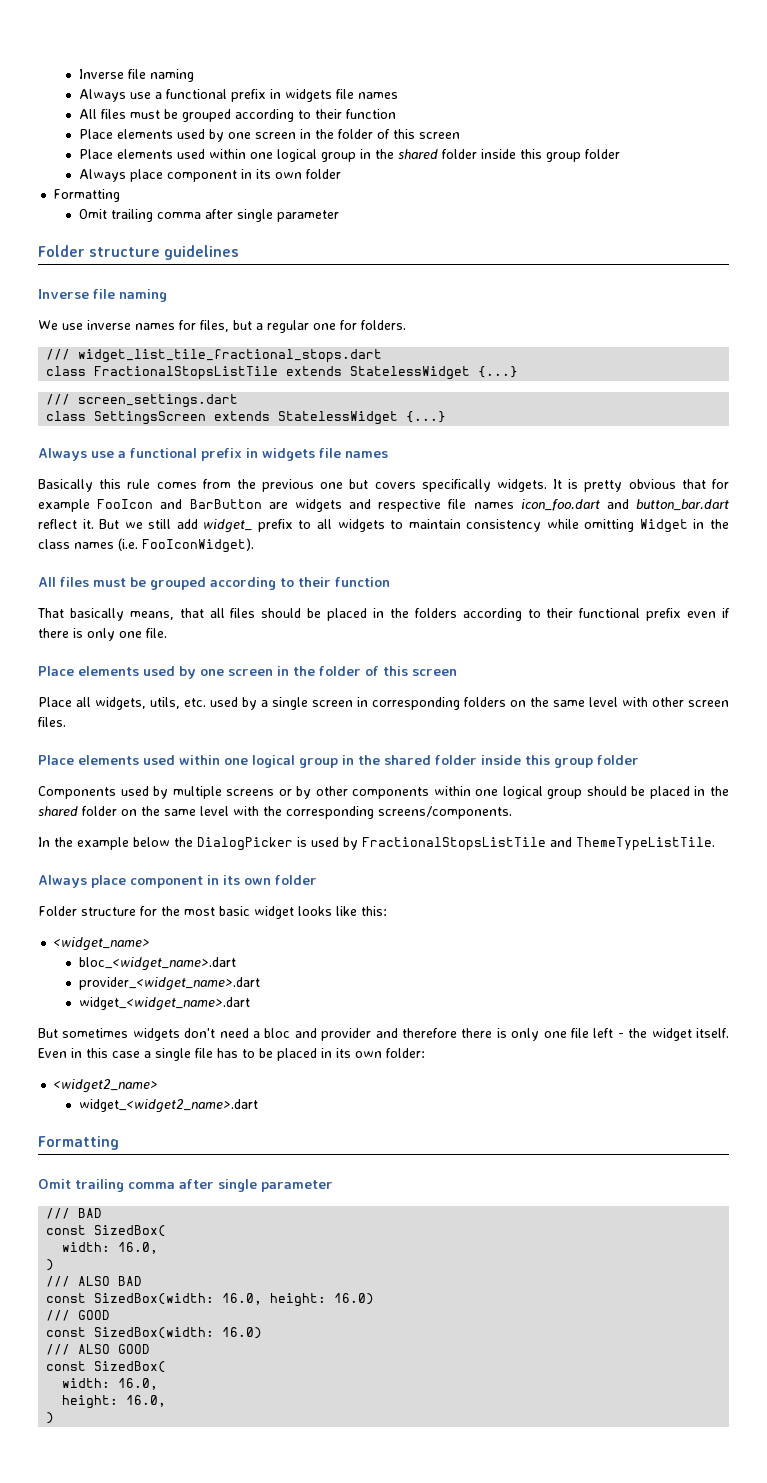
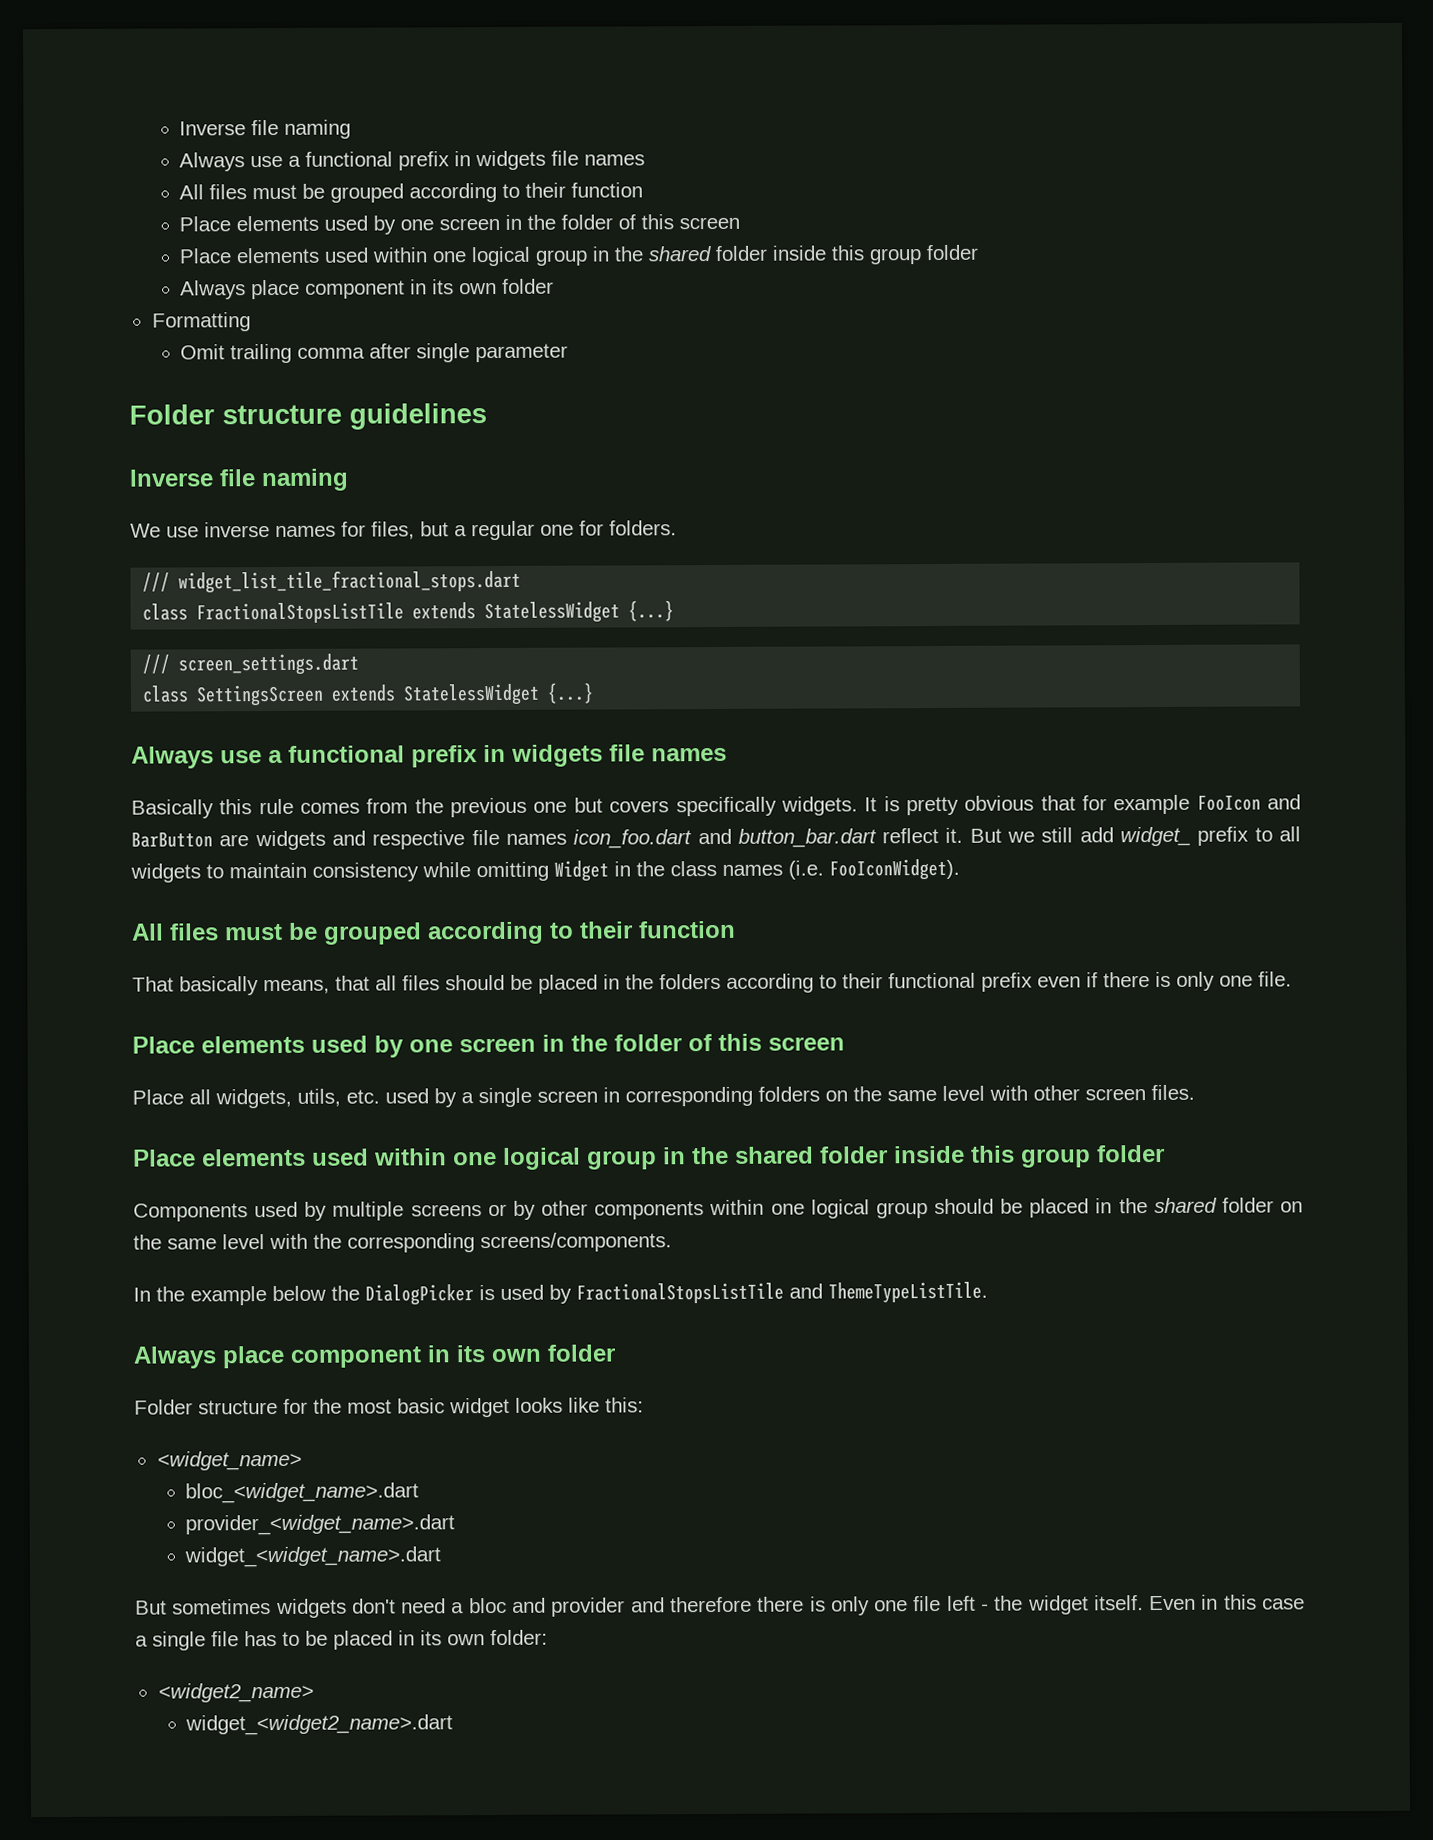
[38,1136,119,1150] [38,1179,333,1192] [46,1208,103,1219] [46,1225,167,1237] [62,1242,159,1254] [46,1259,55,1271] [46,1276,143,1287] [46,1293,375,1307] [46,1310,111,1321] [46,1327,263,1339] [46,1344,151,1355] [46,1361,167,1373] [62,1378,159,1390] [62,1395,167,1409] [46,1412,55,1424] // Formatting // Omit trailing comma after single parameter // /// BAD // const SizedBox( // width: 16.0, // ) // /// ALSO BAD // const SizedBox(width: 16.0, height: 16.0) // /// GOOD // const SizedBox(width: 16.0) // /// ALSO GOOD // const SizedBox( // width: 16.0, // height: 16.0, // ) -> (454, 1725) none

